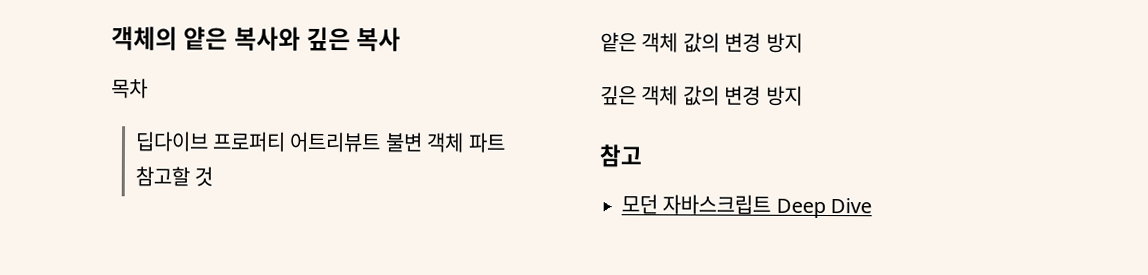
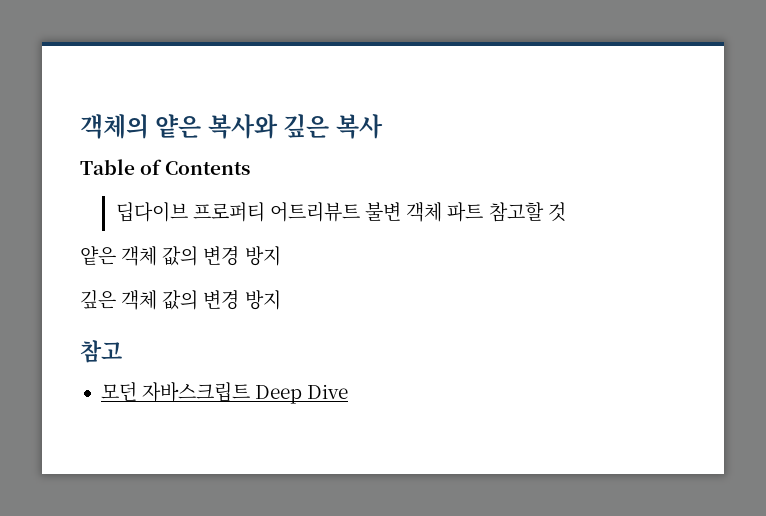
[111,78,148,99] 목차 -> [80,159,251,175] Table of Contents

